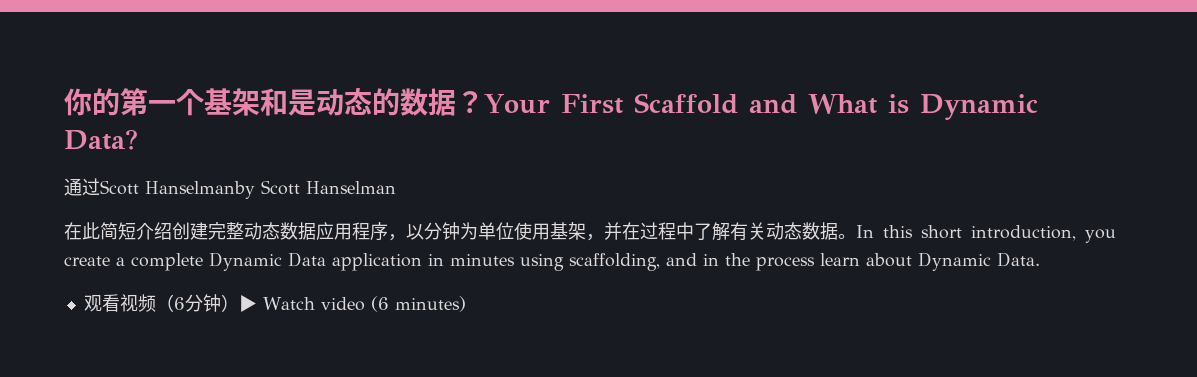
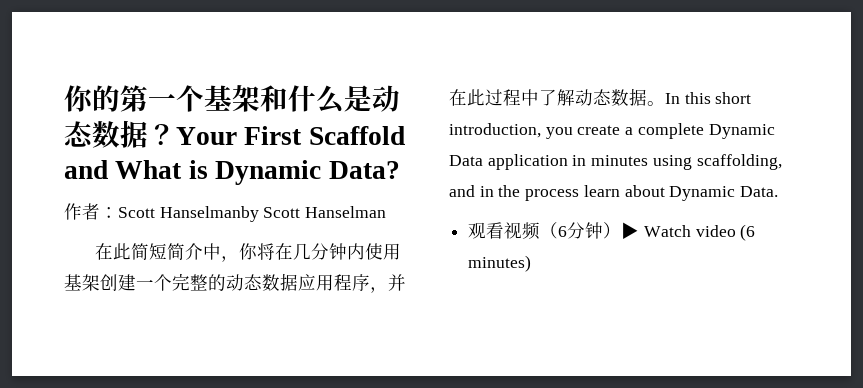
[288,88,400,116] 是动态的 -> [288,85,400,114] [64,121,94,147] 什么是动态
[64,178,100,196] 通过 -> [64,203,118,220] 作者：
[136,222,244,240] 介绍创建完整 -> [167,243,402,262] [64,273,226,291] 简介中，你将在几分钟内使用基架创建一个完整的
[406,222,640,241] 以分钟为单位使用基架，并在 -> [388,274,406,291] [449,89,485,106] 并在此
[730,222,766,241] 有关 -> (575, 97) none

